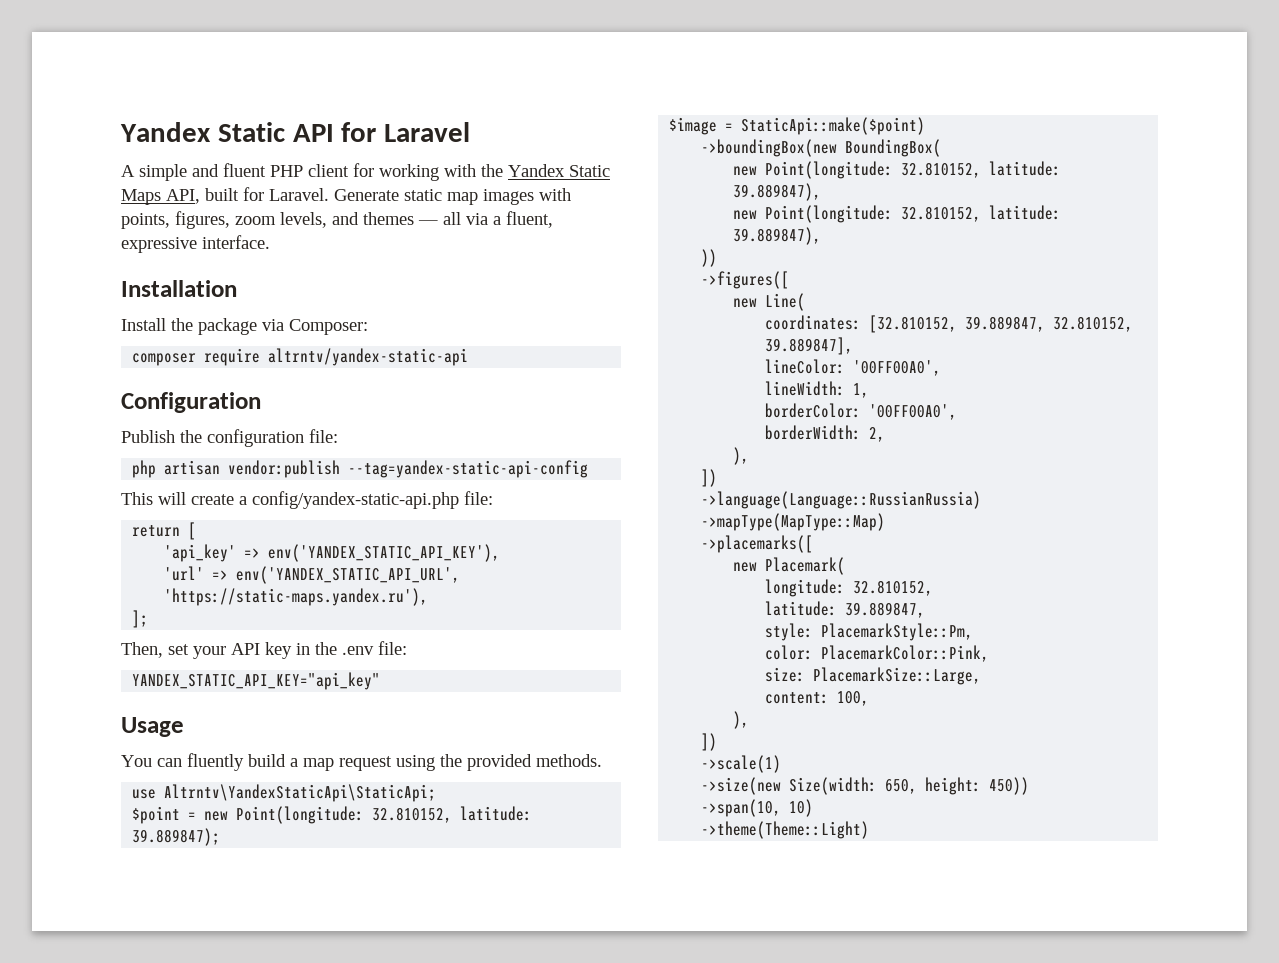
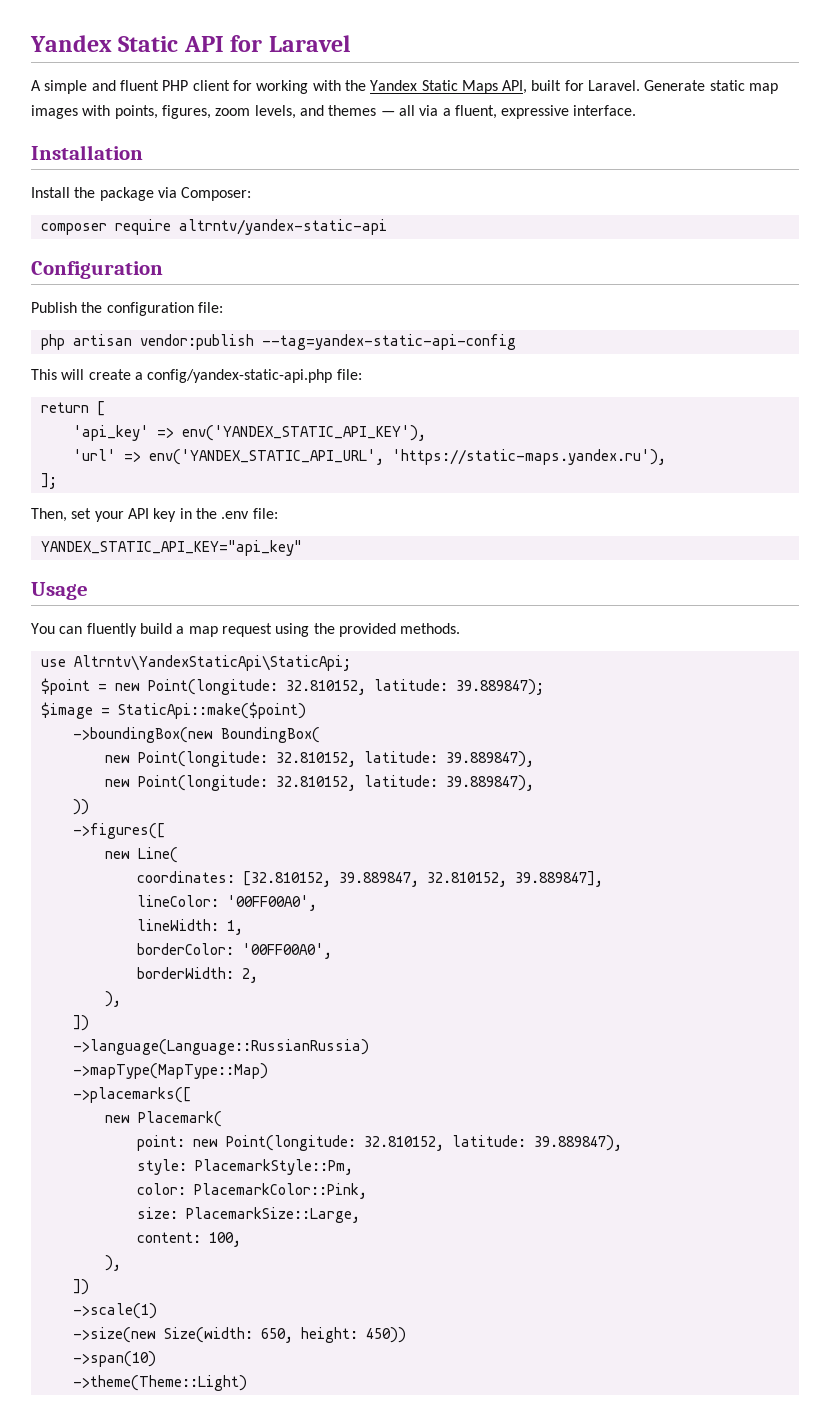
[765,579,934,597] [765,601,926,618] longitude: 32.810152, // latitude: 39.889847, -> [136,1135,622,1151] point: new Point(longitude: 32.810152, latitude: 39.889847),
[701,799,814,817] ->span(10, 10) -> [72,1351,156,1367] ->span(10)

